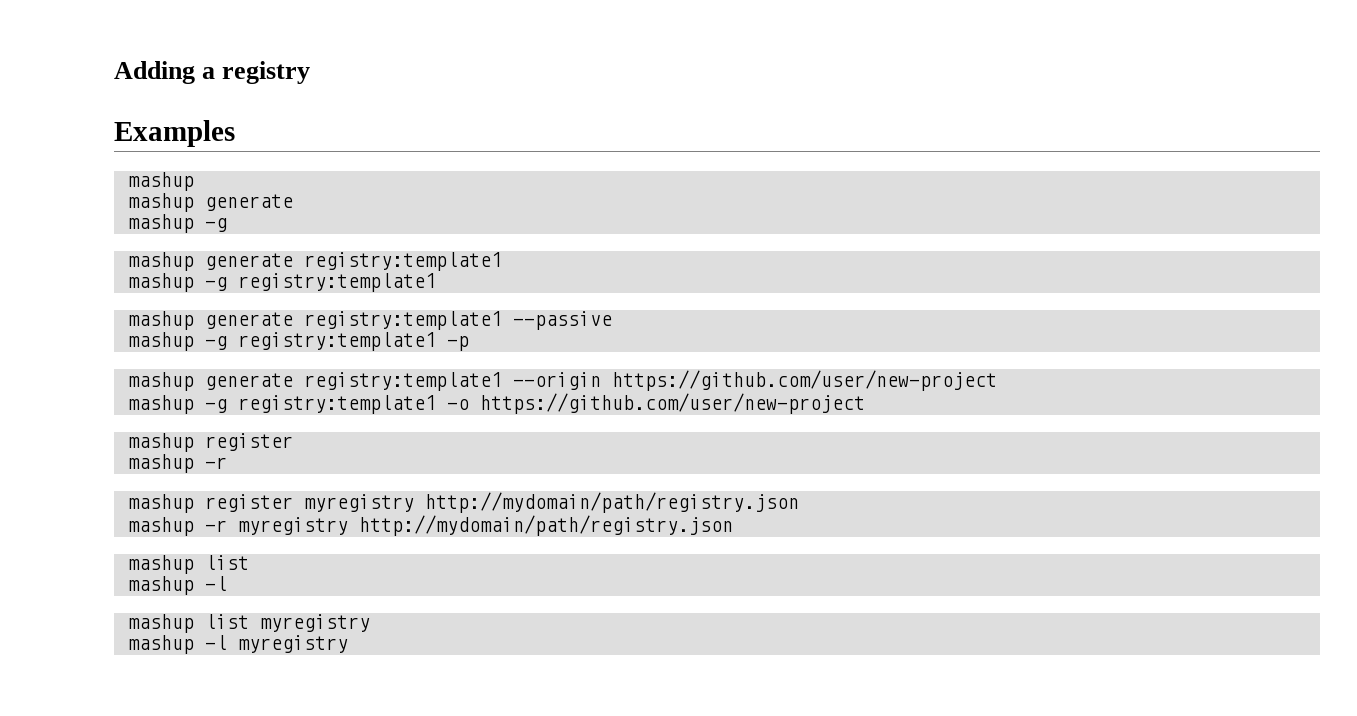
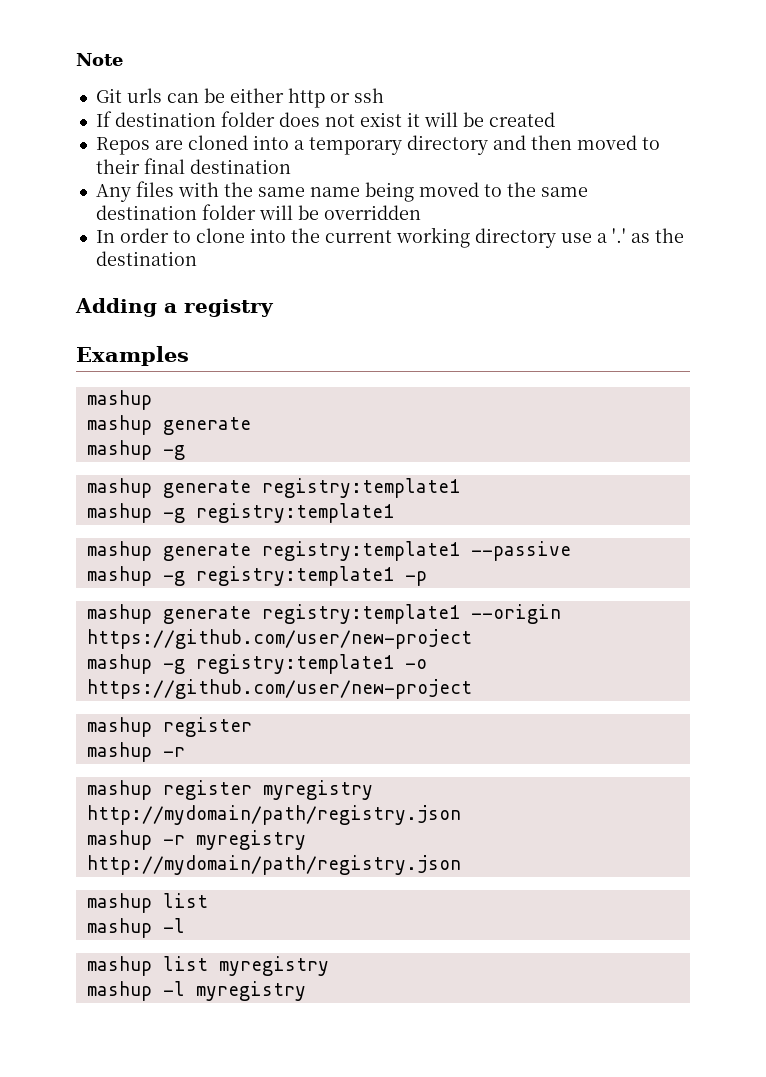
(114, 72) none -> [76,53,123,66] [95,88,384,108] [95,111,555,127] [95,135,660,155] [95,158,291,174] [95,181,588,202] [95,204,421,220] [95,227,684,248] [95,251,197,266] Note // Git urls can be either http or ssh // If destination folder does not exist it will be created // Repos are cloned into a temporary directory and then moved to their final destination // Any files with the same name being moved to the same destination folder will be overridden // In order to clone into the current working directory use a '.' as the destination //

